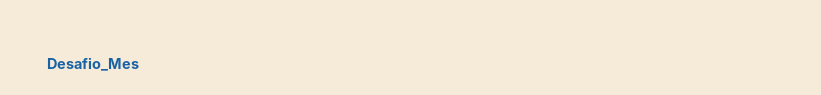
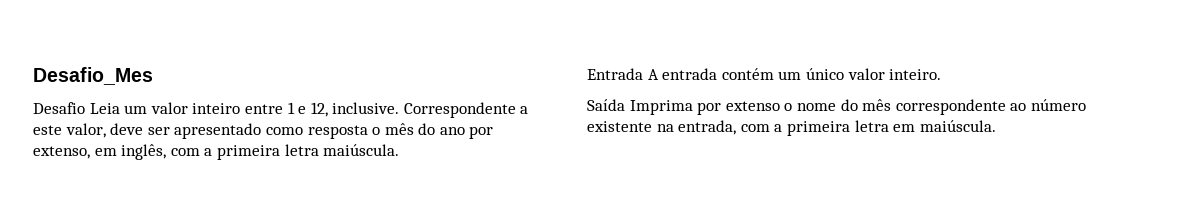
(139, 64) none -> [33,102,529,118] [33,123,494,139] [33,144,400,160] [587,68,942,80] [587,99,1086,115] [587,120,996,136] // Desafio Leia um valor inteiro entre 1 e 12, inclusive. Correspondente a este valor, deve ser apresentado como resposta o mês do ano por extenso, em inglês, com a primeira letra maiúscula. // Entrada A entrada contém um único valor inteiro. // Saída Imprima por extenso o nome do mês correspondente ao número existente na entrada, com a primeira letra em maiúscula.

